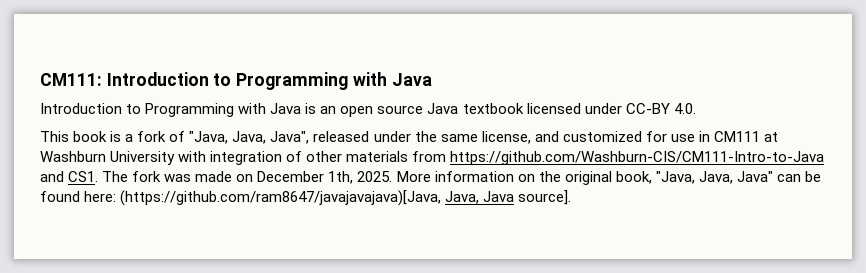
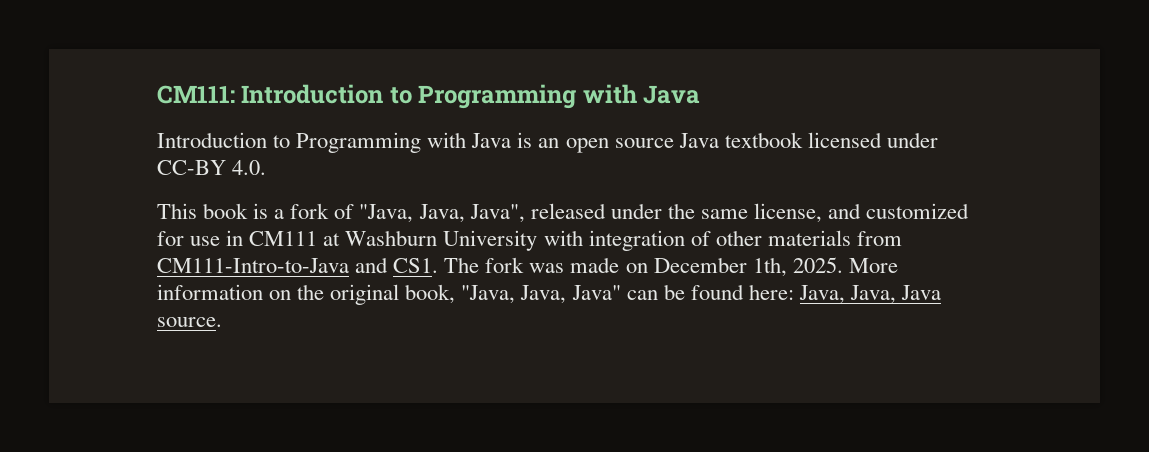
[450,151,825,165] https://github.com/Washburn-CIS/CM111-Intro-to-Java -> [157,258,349,273] CM111-Intro-to-Java
[120,190,442,206] (https://github.com/ram8647/javajavajava)[Java, -> [798,285,845,304] Java,
[518,190,572,205] source]. -> [157,317,222,327] source.

